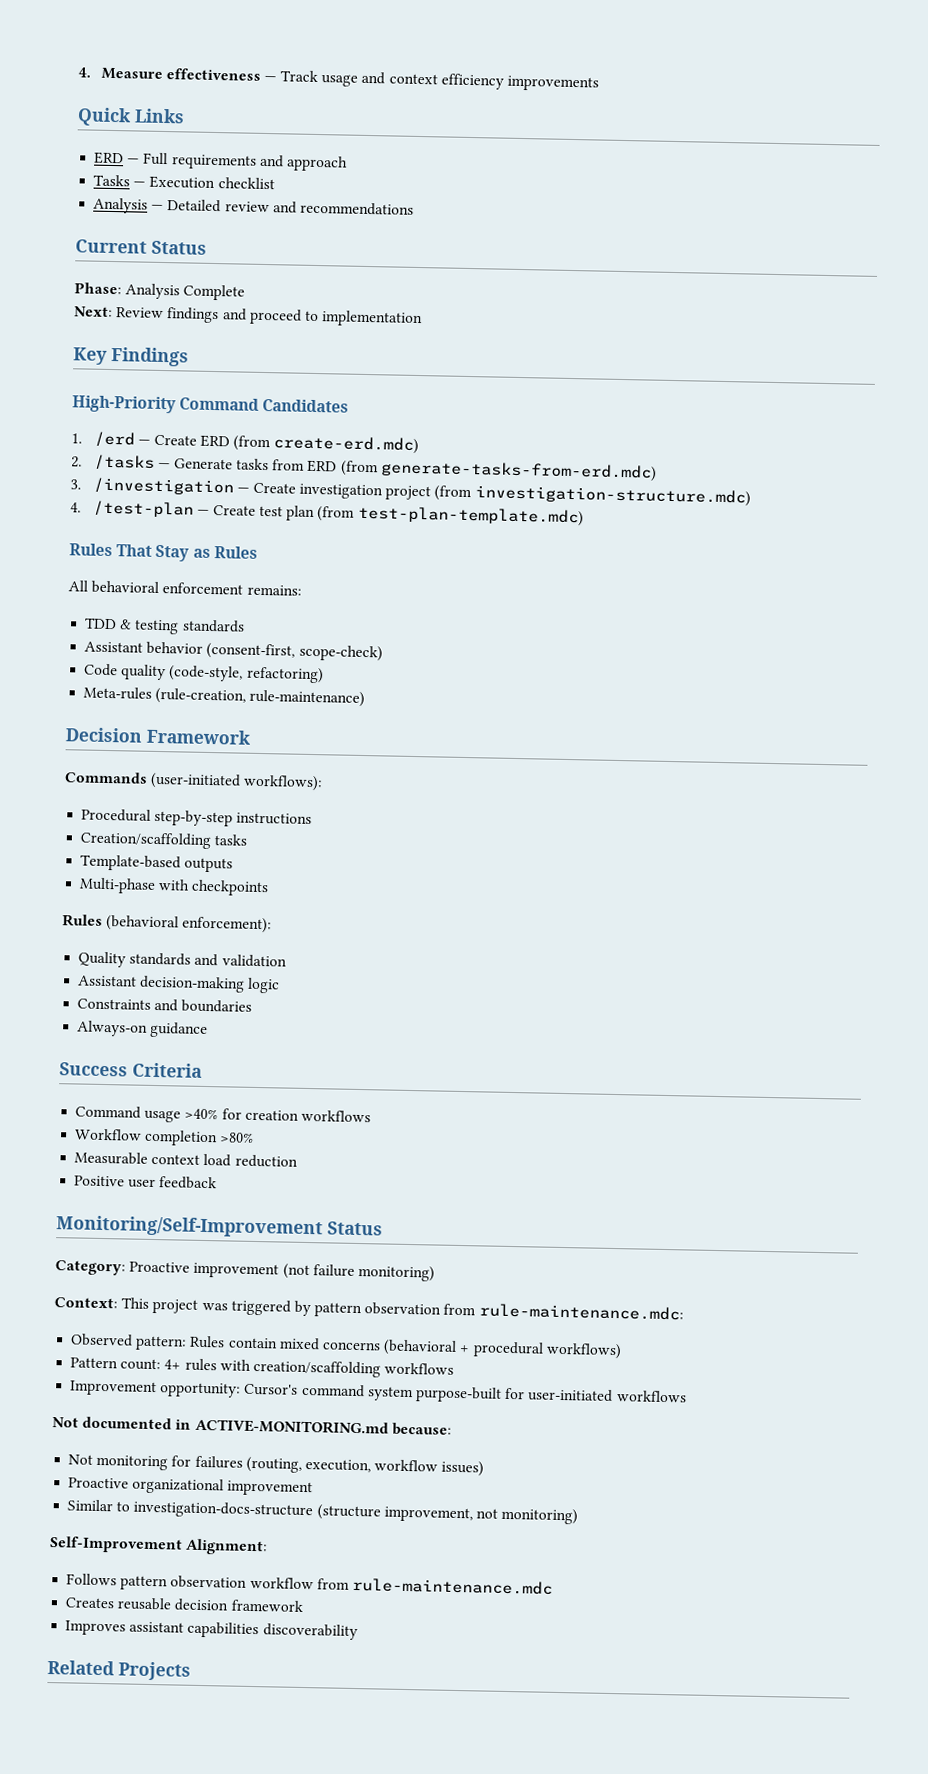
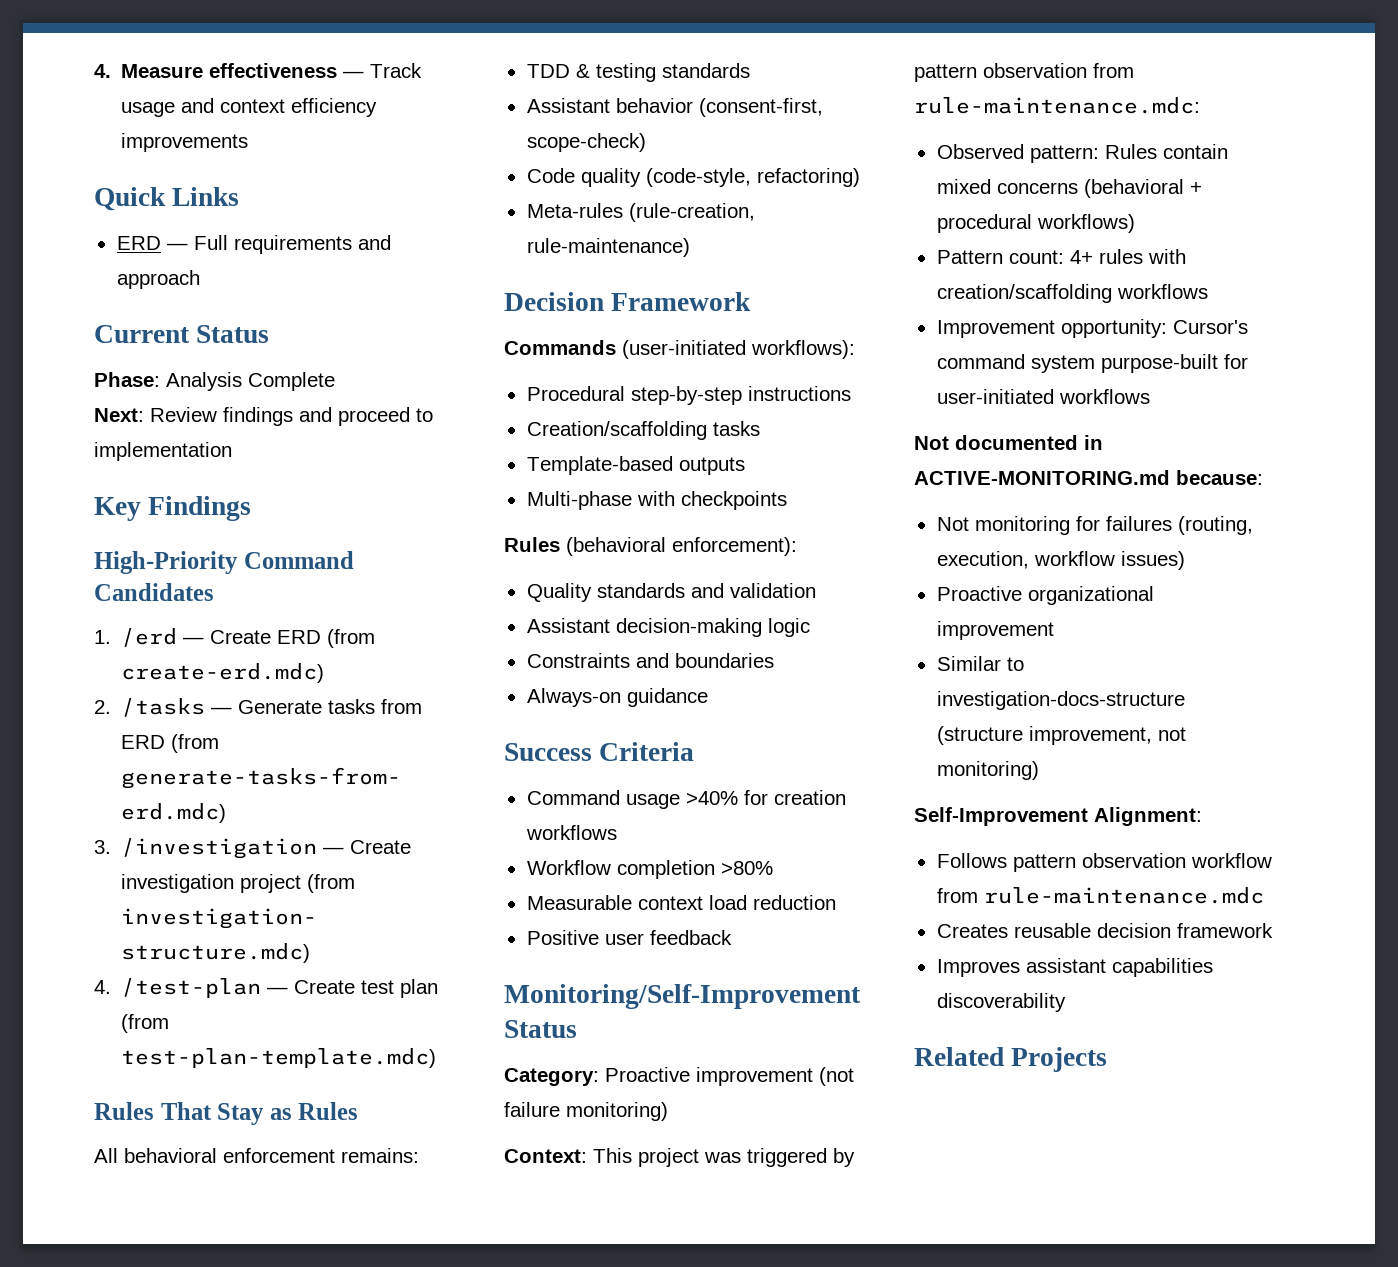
[93,174,275,190] [93,197,414,216] // Tasks — Execution checklist // Analysis — Detailed review and recommendations -> (200, 279) none

